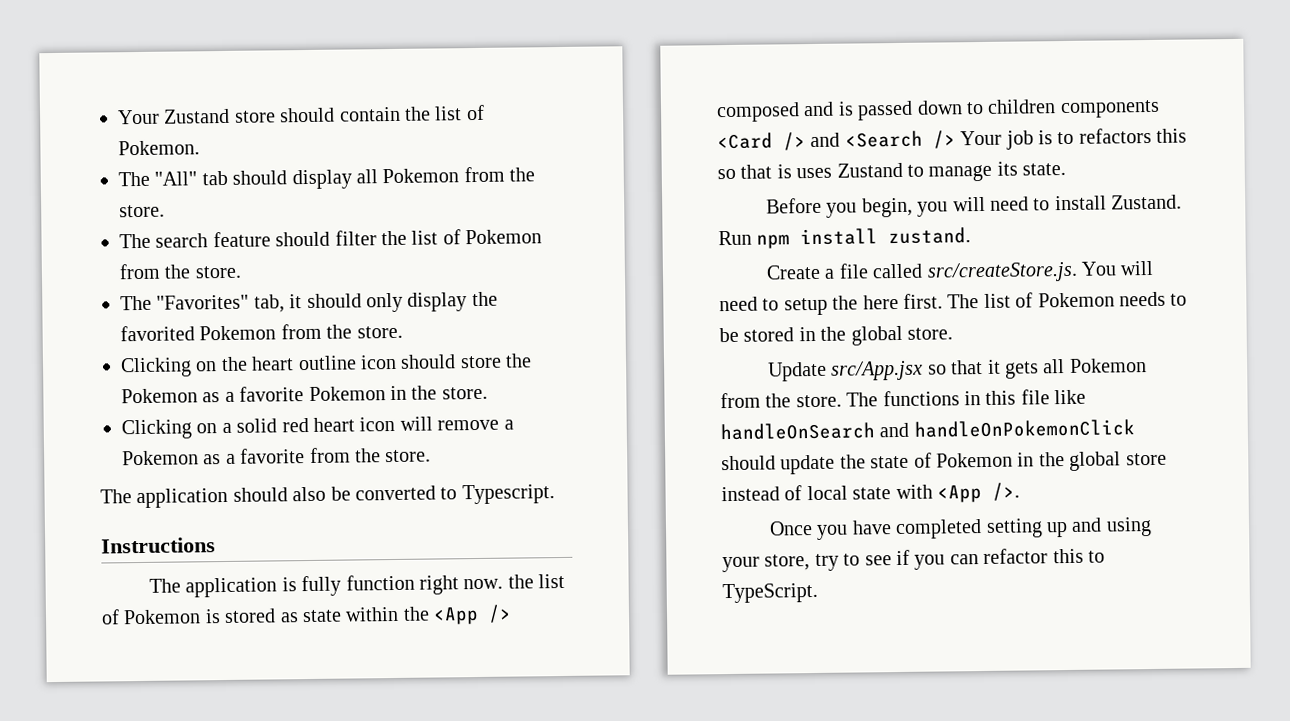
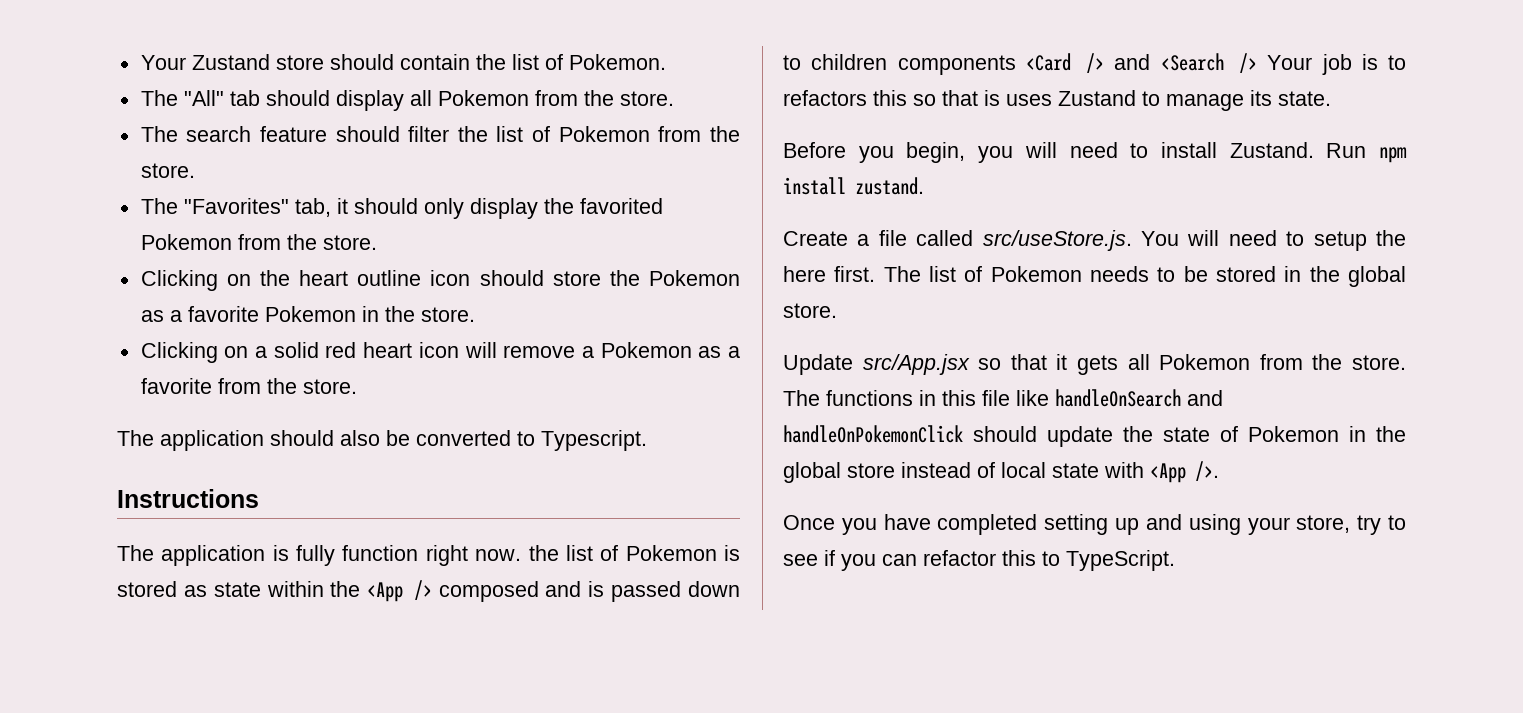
[926,261,1078,283] src/createStore.js. -> [982,230,1132,251] src/useStore.js.

